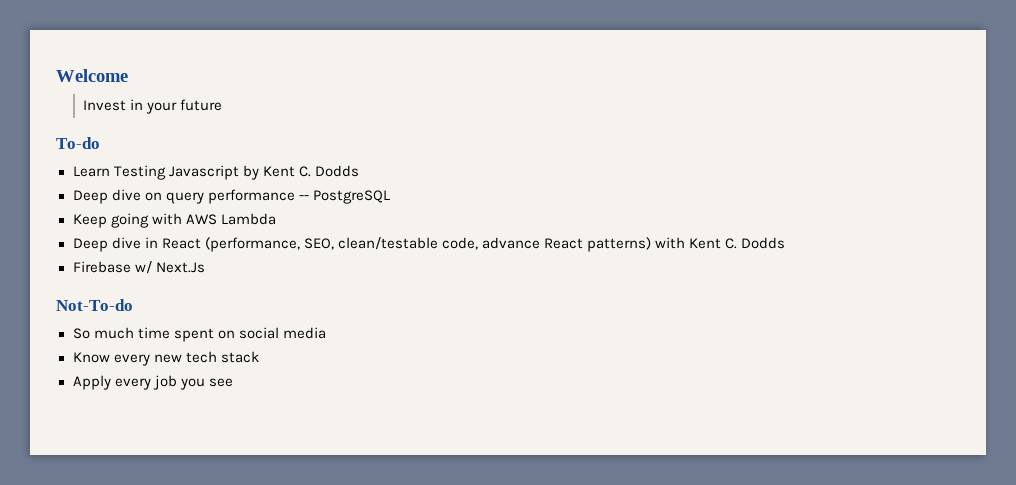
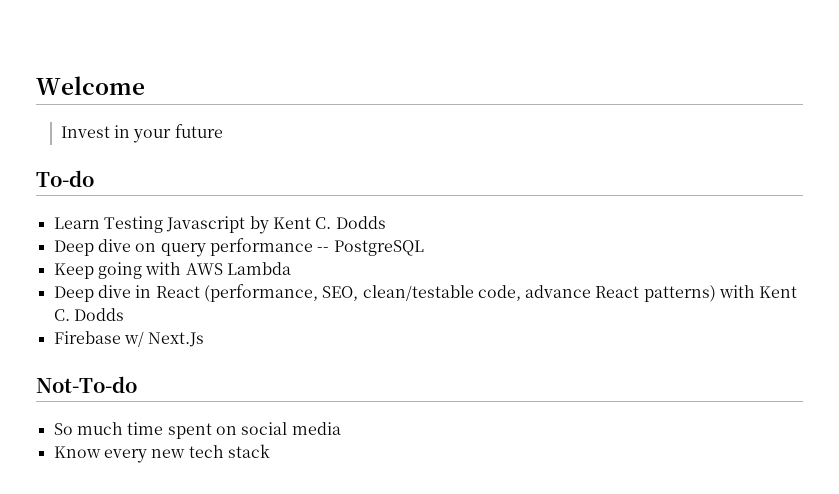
[72,375,233,390] // Apply every job you see -> (270, 451) none

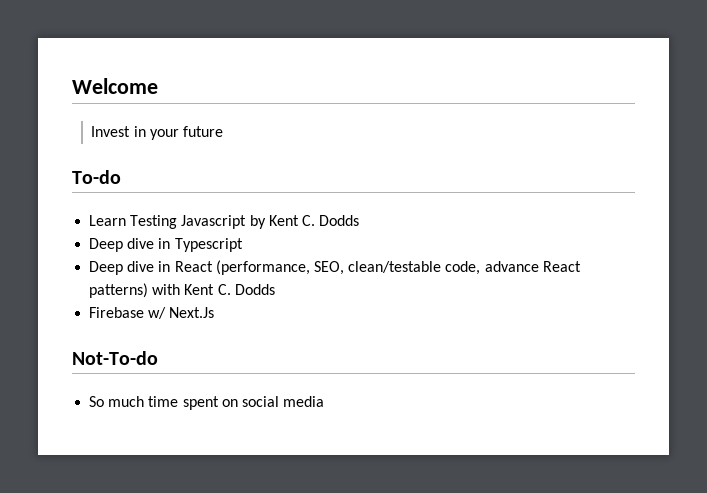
[135,238,424,257] [53,262,291,279] on query performance -- PostgreSQL // Keep going with AWS Lambda -> [158,238,243,252] in Typescript
[53,444,270,463] // Know every new tech stack -> (325, 401) none

